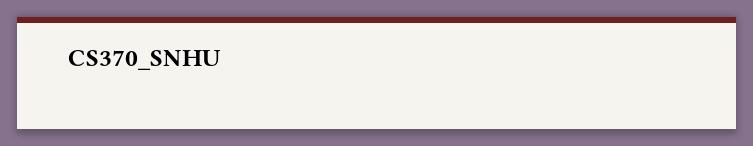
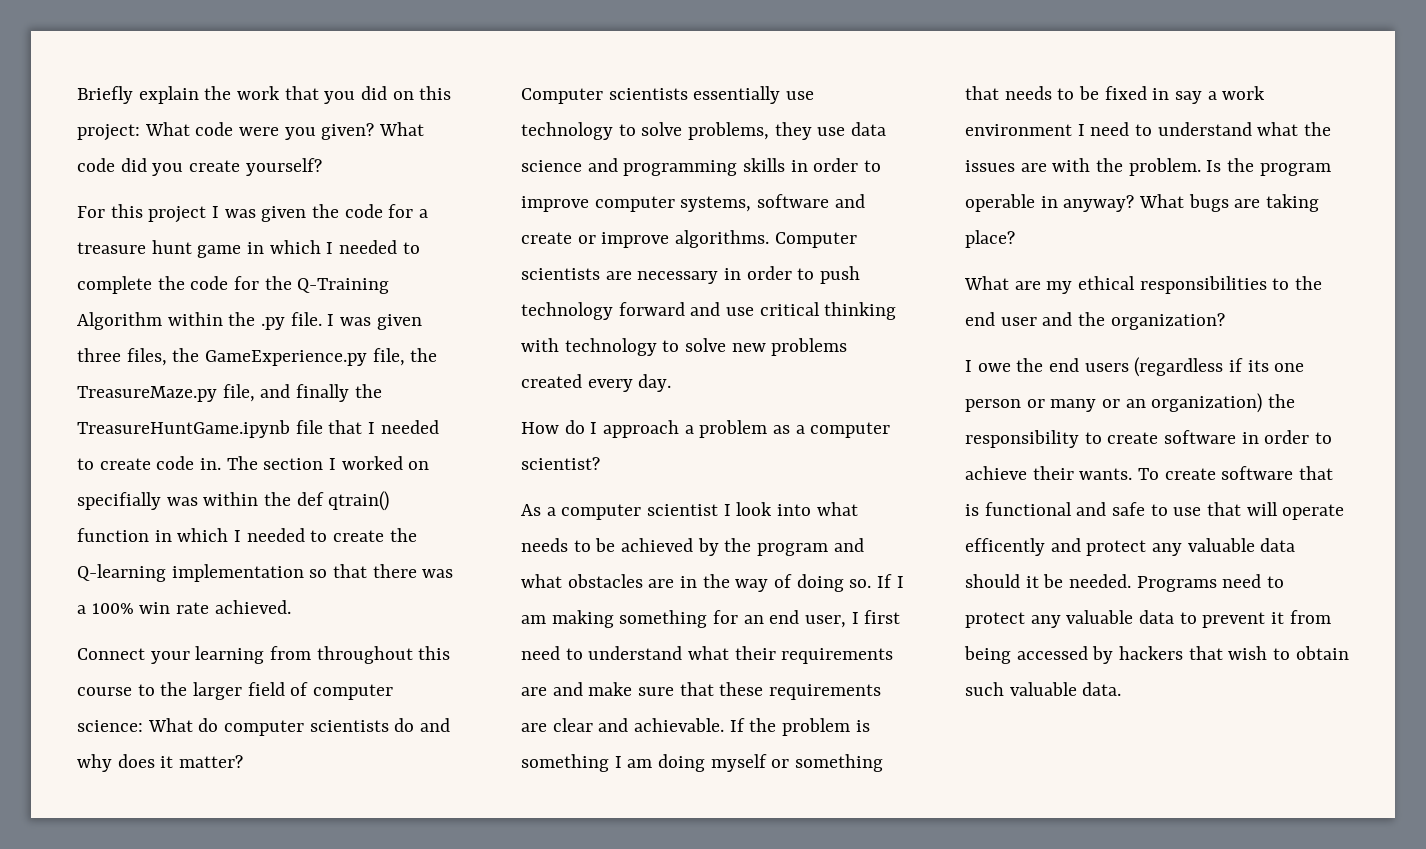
[68,50,221,70] CS370_SNHU -> [77,86,452,104] [77,122,425,141] [77,158,322,176] [77,204,429,223] [77,240,420,258] [77,276,390,294] [77,312,422,330] [77,348,438,366] [77,384,382,402] [77,420,439,438] [77,456,430,470] [77,491,390,511] [77,528,417,542] [77,564,454,582] [77,600,291,614] [77,646,451,664] [77,682,394,700] [77,718,451,736] [77,754,244,772] [521,86,815,104] [521,122,887,140] [521,158,882,176] [521,194,865,212] [521,230,857,248] [521,266,861,284] [521,302,897,320] [521,338,848,356] [521,374,672,392] [521,420,891,438] [521,457,600,470] [521,502,858,520] [521,538,864,556] [521,574,904,592] [521,610,901,628] [521,646,894,664] [521,682,882,700] [521,718,870,736] [521,754,884,772] [965,86,1266,104] [965,122,1332,136] [965,158,1331,176] [965,194,1320,212] [965,230,1015,248] [964,276,1323,294] [965,312,1225,330] [965,357,1305,377] [965,393,1296,413] [965,430,1333,448] [965,466,1334,480] [965,502,1345,520] [965,538,1296,556] [965,574,1285,592] [965,610,1331,628] [964,646,1349,664] [965,682,1122,696] Briefly explain the work that you did on this project: What code were you given? What code did you create yourself? // For this project I was given the code for a treasure hunt game in which I needed to complete the code for the Q-Training Algorithm within the .py file. I was given three files, the GameExperience.py file, the TreasureMaze.py file, and finally the TreasureHuntGame.ipynb file that I needed to create code in. The section I worked on specifially was within the def qtrain() function in which I needed to create the Q-learning implementation so that there was a 100% win rate achieved. // Connect your learning from throughout this course to the larger field of computer science: What do computer scientists do and why does it matter? // Computer scientists essentially use technology to solve problems, they use data science and programming skills in order to improve computer systems, software and create or improve algorithms. Computer scientists are necessary in order to push technology forward and use critical thinking with technology to solve new problems created every day. // How do I approach a problem as a computer scientist? // As a computer scientist I look into what needs to be achieved by the program and what obstacles are in the way of doing so. If I am making something for an end user, I first need to understand what their requirements are and make sure that these requirements are clear and achievable. If the problem is something I am doing myself or something that needs to be fixed in say a work environment I need to understand what the issues are with the problem. Is the program operable in anyway? What bugs are taking place? // What are my ethical responsibilities to the end user and the organization? // I owe the end users (regardless if its one person or many or an organization) the responsibility to create software in order to achieve their wants. To create software that is functional and safe to use that will operate efficently and protect any valuable data should it be needed. Programs need to protect any valuable data to prevent it from being accessed by hackers that wish to obtain such valuable data.

